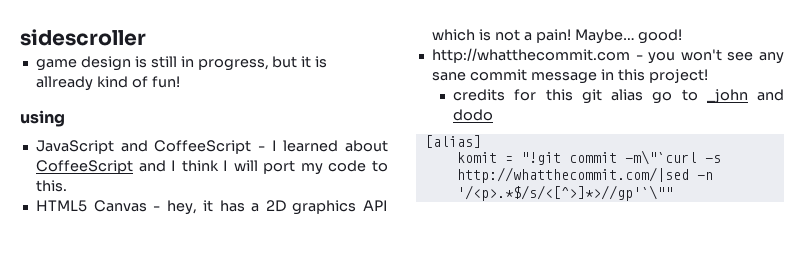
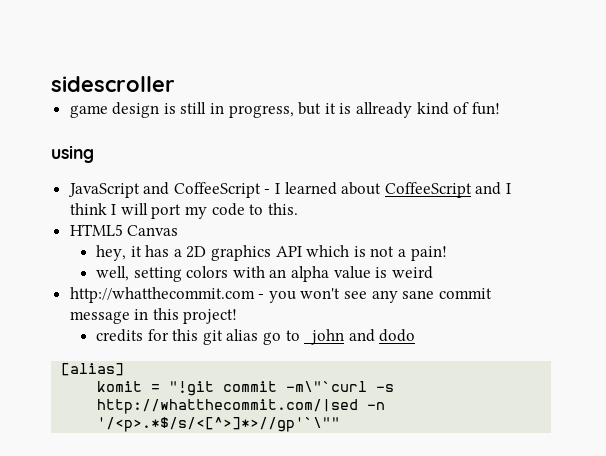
[153,206,161,211] - -> (179, 230) //
[574,29,683,44] Maybe… good! -> [96,266,433,282] // well, setting colors with an alpha value is weird

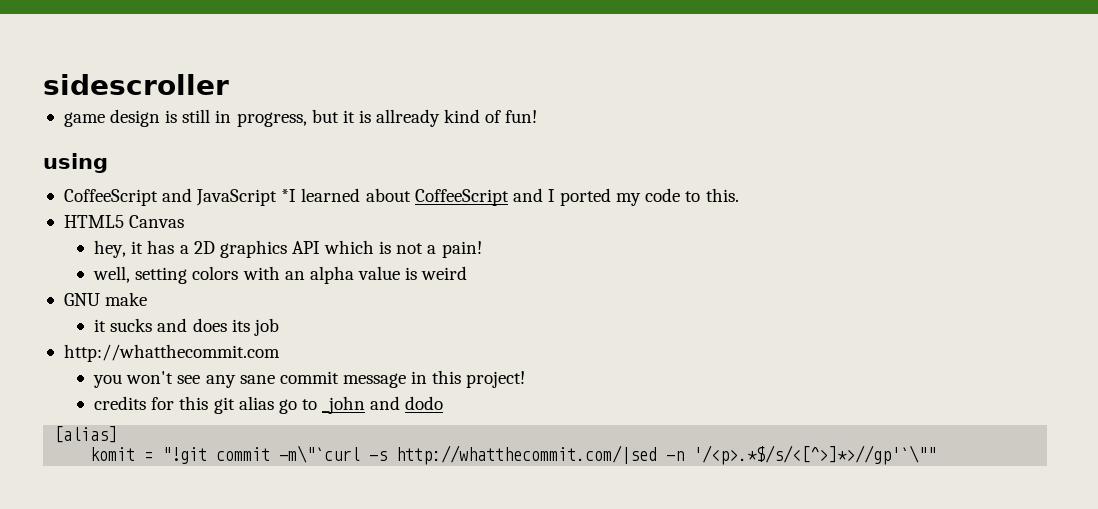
[67,182,281,198] JavaScript and CoffeeScript - I -> [63,188,297,206] CoffeeScript and JavaScript *I
[69,203,182,219] think I will port -> [560,188,612,206] ported
(433, 272) none -> [63,292,148,306] [94,318,279,336] // GNU make // it sucks and does its job
[258,294,265,299] - -> (280, 353) //

